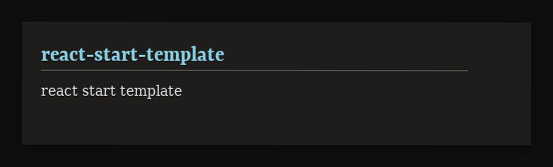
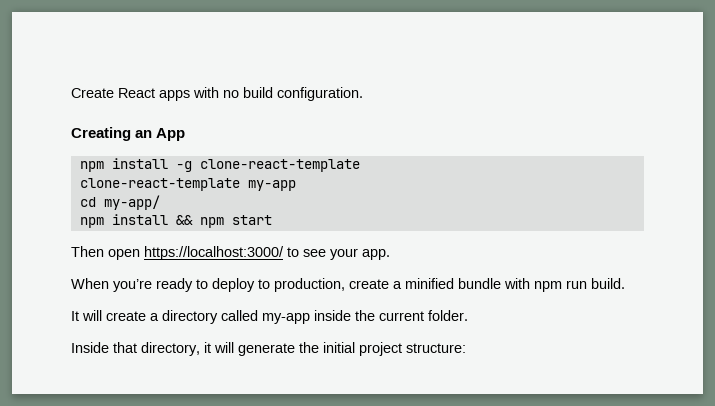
[41,45,225,65] [40,84,182,99] react-start-template // react start template -> [71,87,363,101] [71,127,186,141] [79,158,360,172] [79,178,296,191] [79,195,160,210] [79,214,272,228] [71,246,390,260] [71,278,625,292] [71,310,468,324] [71,342,466,356] Create React apps with no build configuration. // Creating an App // npm install -g clone-react-template // clone-react-template my-app // cd my-app/ // npm install && npm start // Then open https://localhost:3000/ to see your app. // When you’re ready to deploy to production, create a minified bundle with npm run build. // It will create a directory called my-app inside the current folder. // Inside that directory, it will generate the initial project structure:

